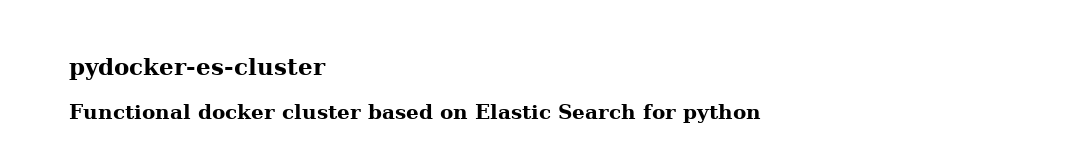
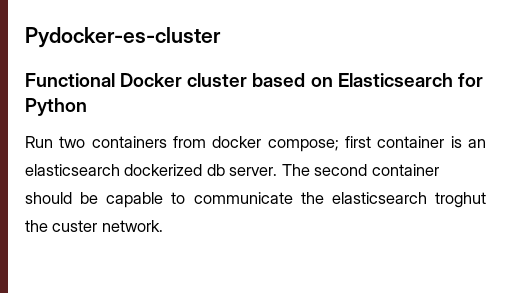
[69,58,326,80] pydocker-es-cluster -> [25,27,221,48] Pydocker-es-cluster
[198,104,275,119] docker -> [120,73,183,87] Docker
[475,104,761,123] Elastic Search for python -> [337,73,483,87] [25,98,87,116] [25,136,486,152] [25,164,439,176] [25,192,487,208] [25,220,163,232] Elasticsearch for Python // Run two containers from docker compose; first container is an elasticsearch dockerized db server. The second container should be capable to communicate the elasticsearch troghut the custer network.

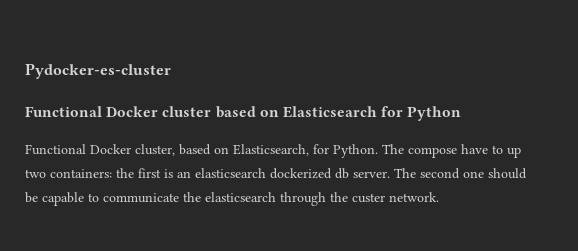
[25,136,445,152] Run two containers from docker compose; first container -> [25,144,521,158] [25,168,161,178] Functional Docker cluster, based on Elasticsearch, for Python. The compose have to up two containers: the first
[371,164,439,176] container -> [463,171,484,178] one
[435,192,487,208] troghut -> [280,192,326,206] through

